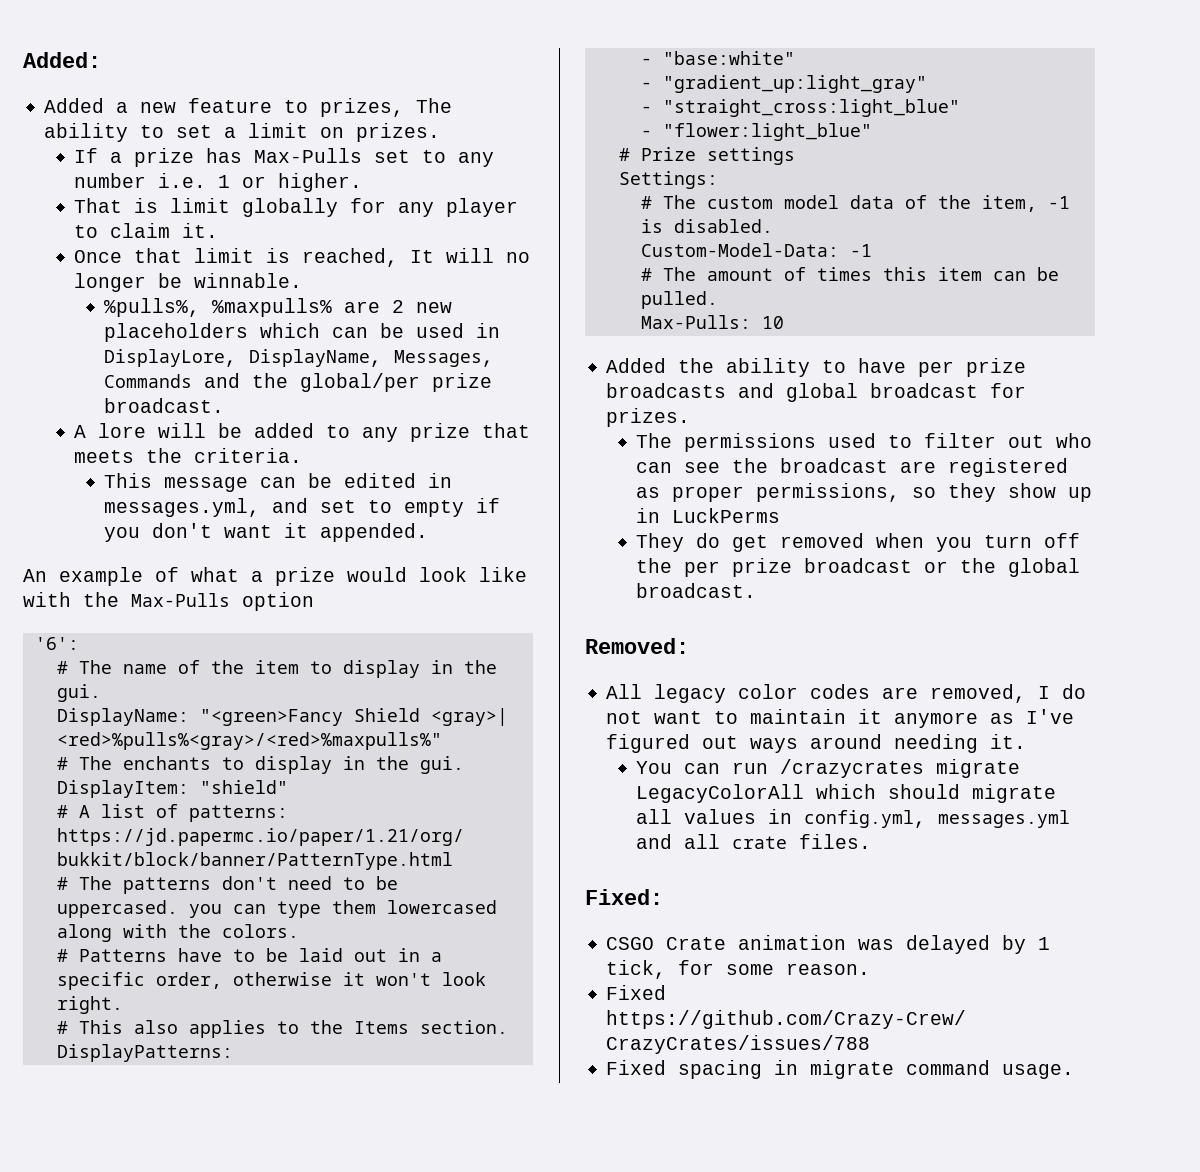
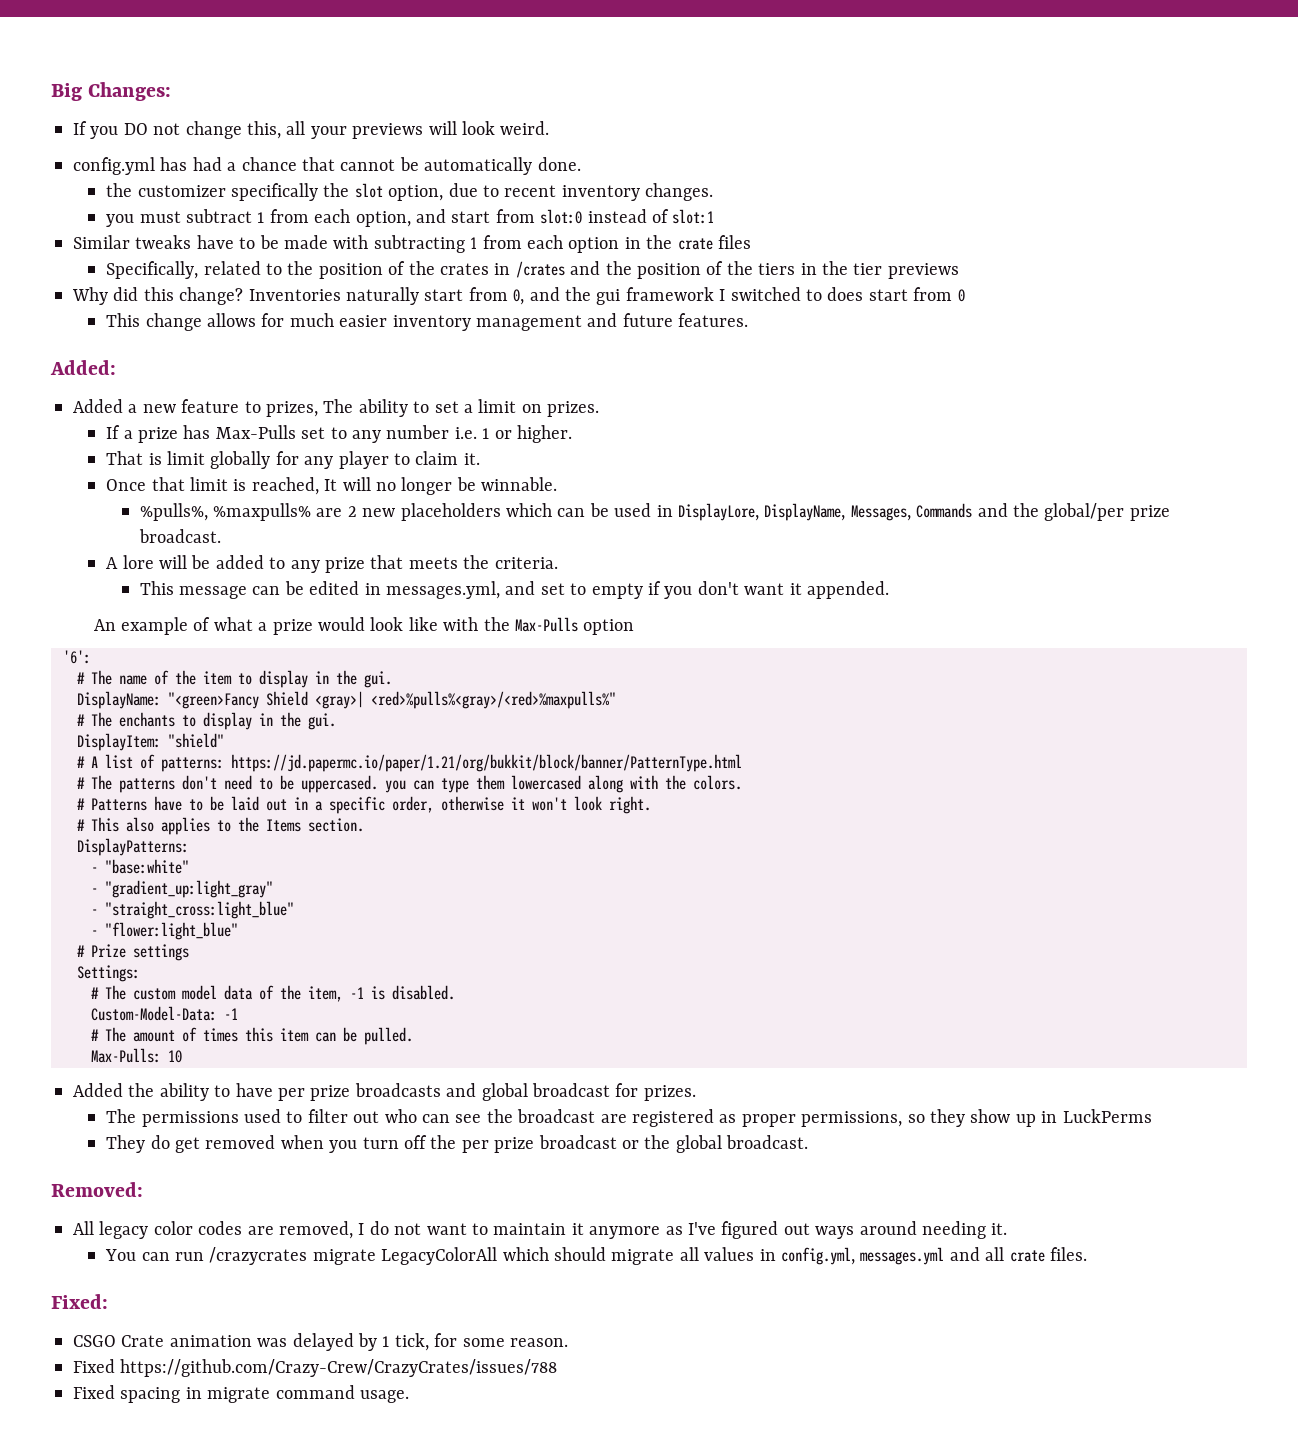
(23, 60) none -> [51,82,172,101] [73,121,550,139] [73,157,581,175] [106,183,714,201] [106,209,715,227] [73,235,751,253] [106,261,959,279] [72,287,965,305] [106,313,749,331] Big Changes: // If you DO not change this, all your previews will look weird. // config.yml has had a chance that cannot be automatically done. // the customizer specifically the slot option, due to recent inventory changes. // you must subtract 1 from each option, and start from slot:0 instead of slot:1 // Similar tweaks have to be made with subtracting 1 from each option in the crate files // Specifically, related to the position of the crates in /crates and the position of the tiers in the tier previews // Why did this change? Inventories naturally start from 0, and the gui framework I switched to does start from 0 // This change allows for much easier inventory management and future features. //

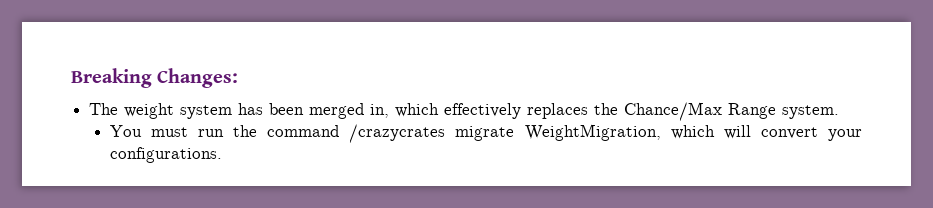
[51,83,82,101] Big -> [71,68,152,88] Breaking
[73,121,550,139] [73,157,581,175] [106,183,714,201] [106,209,715,227] [73,235,751,253] [106,261,959,279] [72,287,965,305] [106,313,749,331] [50,360,116,375] [73,399,600,417] [106,425,573,443] [106,451,480,469] [106,477,558,495] [139,503,1170,521] [138,529,221,543] [106,555,558,573] [139,581,889,599] [93,617,635,635] [63,650,91,664] [77,670,392,688] [77,691,616,709] [77,712,336,730] [77,733,224,751] [77,754,742,772] [77,775,742,793] [77,796,651,814] [77,817,364,835] [77,838,189,856] [91,859,189,874] [91,880,273,898] [91,901,294,919] [91,922,238,940] [77,944,189,961] [77,965,140,982] [91,985,455,1002] [91,1006,238,1021] [91,1027,413,1045] [91,1048,182,1063] [73,1083,696,1101] [106,1109,1152,1127] [106,1135,809,1153] [51,1182,143,1197] [73,1221,1008,1239] [105,1247,1088,1265] [51,1294,108,1309] [73,1333,568,1351] [73,1359,558,1377] [73,1385,409,1403] If you DO not change this, all your previews will look weird. // config.yml has had a chance that cannot be automatically done. // the customizer specifically the slot option, due to recent inventory changes. // you must subtract 1 from each option, and start from slot:0 instead of slot:1 // Similar tweaks have to be made with subtracting 1 from each option in the crate files // Specifically, related to the position of the crates in /crates and the position of the tiers in the tier previews // Why did this change? Inventories naturally start from 0, and the gui framework I switched to does start from 0 // This change allows for much easier inventory management and future features. // Added: // Added a new feature to prizes, The ability to set a limit on prizes. // If a prize has Max-Pulls set to any number i.e. 1 or higher. // That is limit globally for any player to claim it. // Once that limit is reached, It will no longer be winnable. // %pulls%, %maxpulls% are 2 new placeholders which can be used in DisplayLore, DisplayName, Messages, Commands and the global/per prize broadcast. // A lore will be added to any prize that meets the criteria. // This message can be edited in messages.yml, and set to empty if you don't want it appended. // An example of what a prize would look like with the Max-Pulls option // '6': // # The name of the item to display in the gui. // DisplayName: "<green>Fancy Shield <gray>| <red>%pulls%<gray>/<red>%maxpulls%" // # The enchants to display in the gui. // DisplayItem: "shield" // # A list of patterns: https://jd.papermc.io/paper/1.21/org/bukkit/block/banner/PatternType.html // # The patterns don't need to be uppercased. you can type them lowercased along with the colors. // # Patterns have to be laid out in a specific order, otherwise it won't look right. // # This also applies to the Items section. // DisplayPatterns: // - "base:white" // - "gradient_up:light_gray" // - "straight_cross:light_blue" // - "flower:light_blue" // # Prize settings // Settings: // # The custom model data of the item, -1 is disabled. // Custom-Model-Data: -1 // # The amount of times this item can be pulled. // Max-Pulls: 10 // Added the ability to have per prize broadcasts and global broadcast for prizes. // The permissions used to filter out who can see the broadcast are registered as proper permissions, so they show up in LuckPerms // They do get removed when you turn off the per prize broadcast or the global broadcast. // Removed: // All legacy color codes are removed, I do not want to maintain it anymore as I've figured out ways around needing it. // You can run /crazycrates migrate LegacyColorAll which should migrate all values in config.yml, messages.yml and all crate files. // Fixed: // CSGO Crate animation was delayed by 1 tick, for some reason. // Fixed https://github.com/Crazy-Crew/CrazyCrates/issues/788 // Fixed spacing in migrate command usage. -> [89,102,840,121] [109,124,862,143] [109,147,222,163] The weight system has been merged in, which effectively replaces the Chance/Max Range system. // You must run the command /crazycrates migrate WeightMigration, which will convert your configurations.

